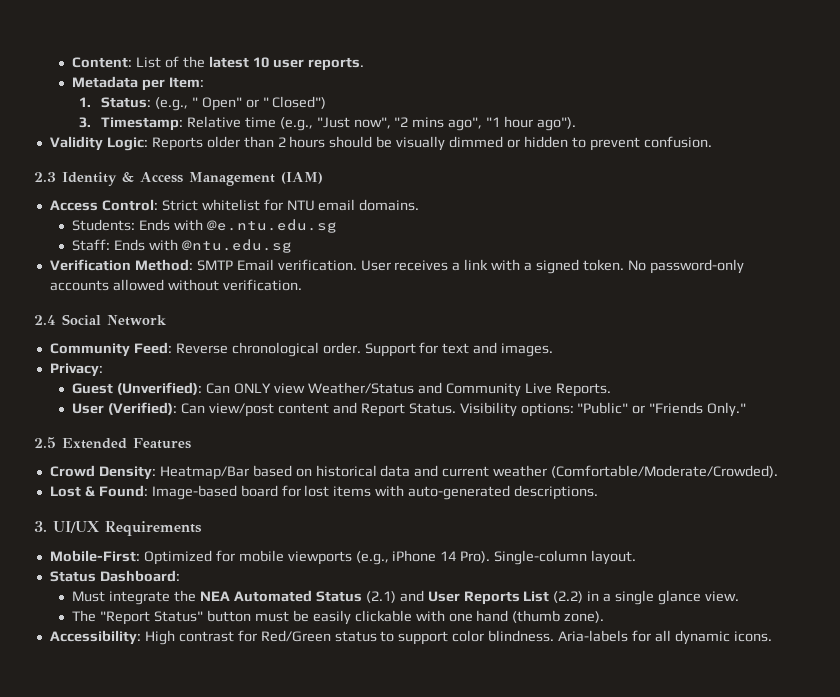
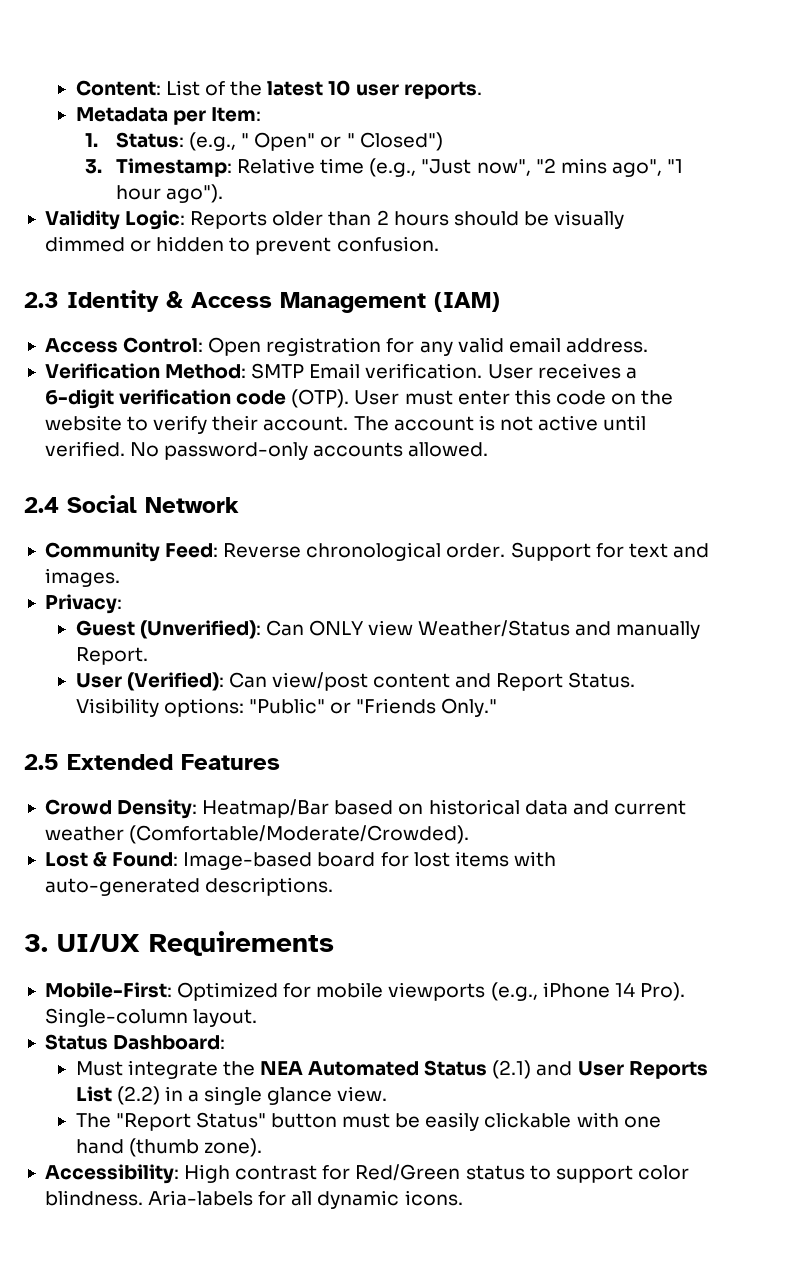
[161,199,420,211] [72,219,338,233] [72,239,293,253] Strict whitelist for NTU email domains. // Students: Ends with @e.ntu.edu.sg // Staff: Ends with @ntu.edu.sg -> [208,337,648,356] Open registration for any valid email address.
[464,259,744,274] [49,279,302,291] link with a signed token. No password-only accounts allowed without verification. -> [44,389,674,409] [44,415,647,434] [44,441,489,460] 6-digit verification code (OTP). User must enter this code on the website to verify their account. The account is not active until verified. No password-only accounts allowed.
[445,383,611,397] Community Live Reports. -> [616,621,701,639] [75,647,148,665] manually Report.

